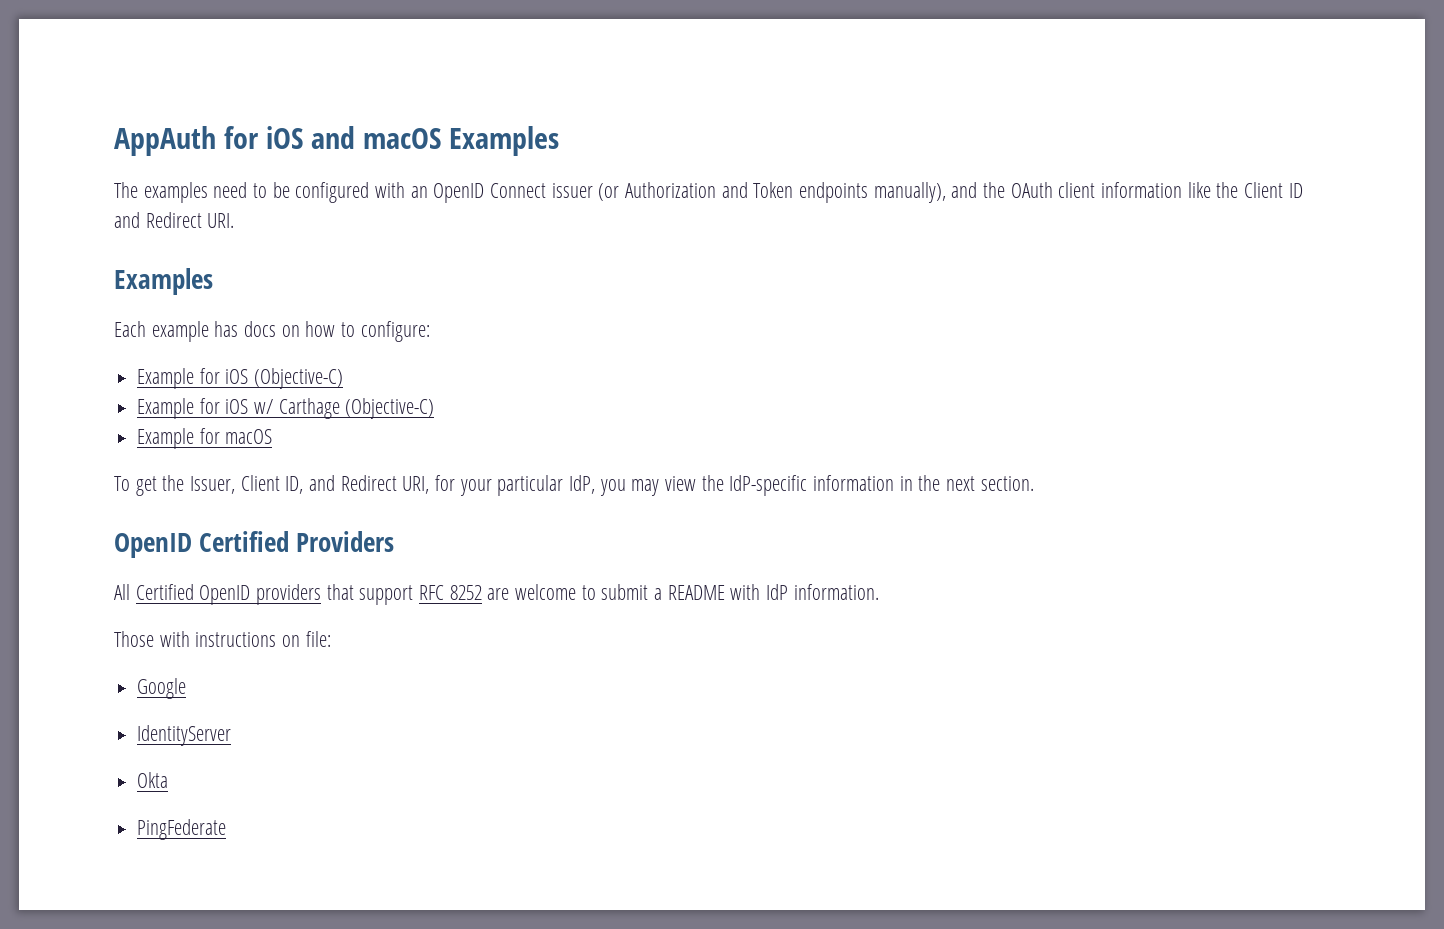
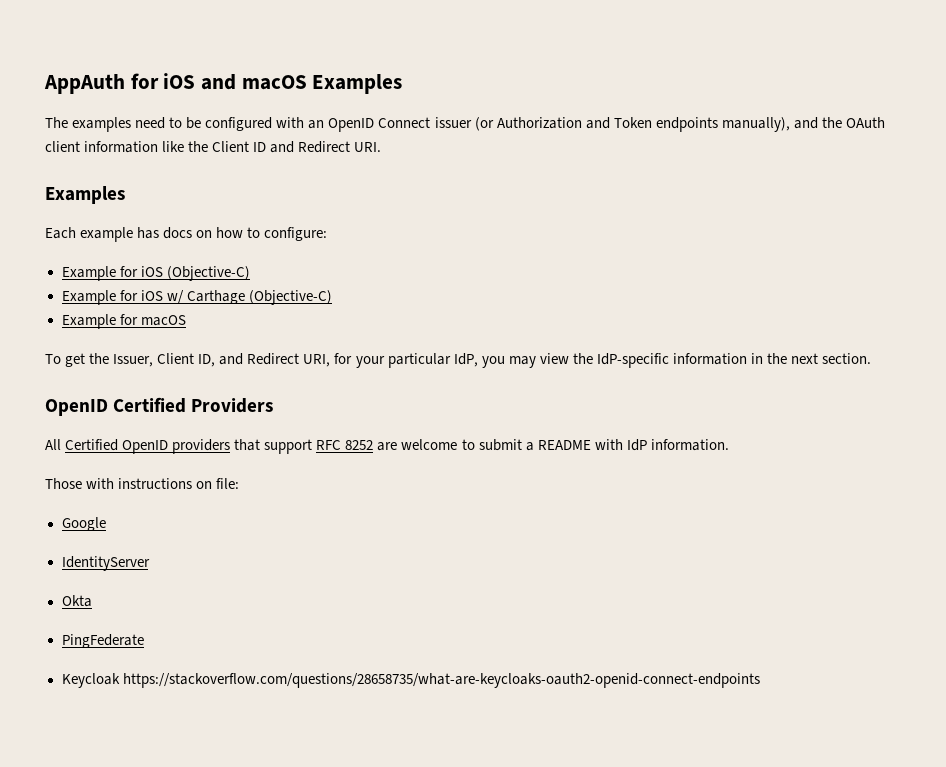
(227, 829) none -> [61,673,760,688] // Keycloak https://stackoverflow.com/questions/28658735/what-are-keycloaks-oauth2-openid-connect-endpoints

